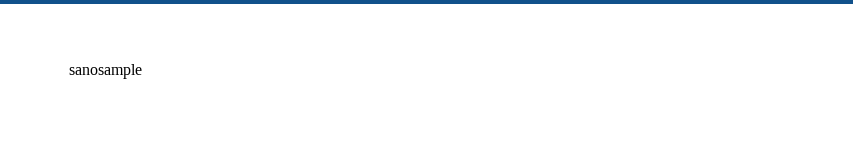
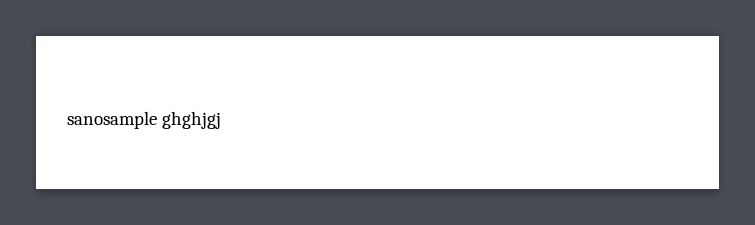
(142, 71) none -> [162,111,222,129] ghghjgj

